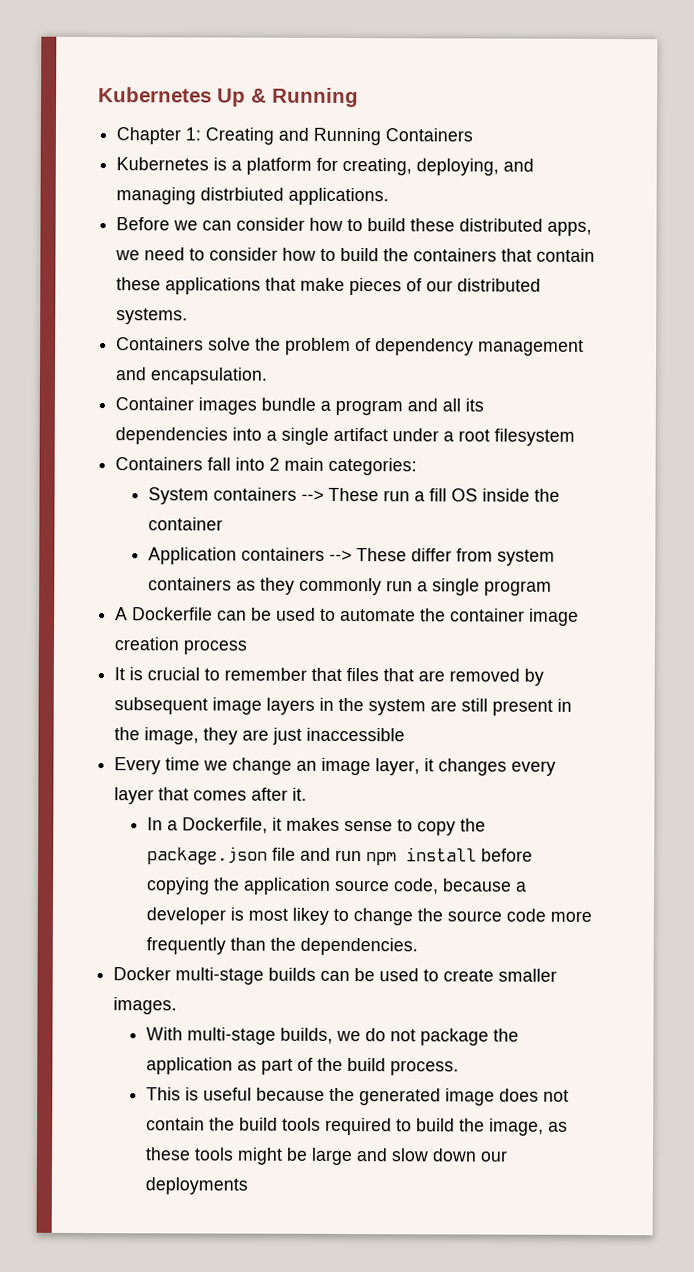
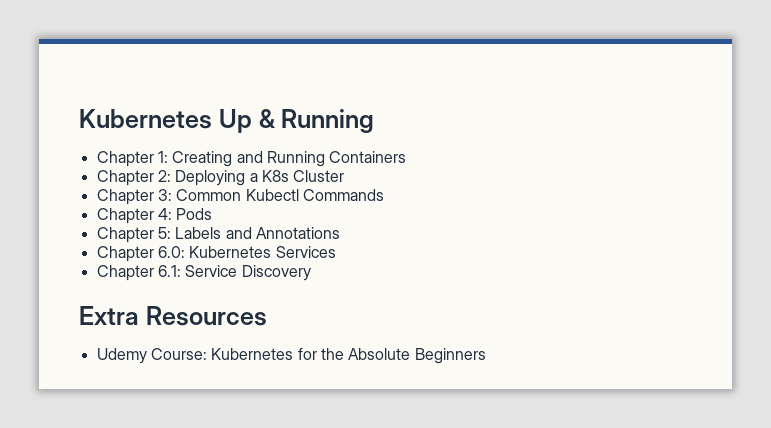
[116,157,535,176] [116,187,390,206] [116,217,593,236] [115,247,596,262] [116,277,542,296] [116,308,189,325] [116,337,585,356] [115,367,269,385] [115,397,485,416] [115,427,576,446] [115,457,418,476] [147,487,560,505] [147,517,223,531] [147,547,555,566] [147,577,552,596] [115,607,580,626] [114,637,248,655] [114,667,545,686] [114,697,573,716] [114,727,406,745] [114,757,557,776] [114,787,308,805] [146,817,486,836] [146,846,533,866] [146,877,527,895] [145,907,592,926] [145,937,418,956] [113,967,558,985] [113,997,178,1015] [145,1027,519,1046] [145,1057,459,1076] [145,1087,569,1106] [145,1117,568,1136] [144,1147,508,1166] [144,1177,248,1195] Kubernetes is a platform for creating, deploying, and managing distrbiuted applications. // Before we can consider how to build these distributed apps, we need to consider how to build the containers that contain these applications that make pieces of our distributed systems. // Containers solve the problem of dependency management and encapsulation. // Container images bundle a program and all its dependencies into a single artifact under a root filesystem // Containers fall into 2 main categories: // System containers --> These run a fill OS inside the container // Application containers --> These differ from system containers as they commonly run a single program // A Dockerfile can be used to automate the container image creation process // It is crucial to remember that files that are removed by subsequent image layers in the system are still present in the image, they are just inaccessible // Every time we change an image layer, it changes every layer that comes after it. // In a Dockerfile, it makes sense to copy the package.json file and run npm install before copying the application source code, because a developer is most likey to change the source code more frequently than the dependencies. // Docker multi-stage builds can be used to create smaller images. // With multi-stage builds, we do not package the application as part of the build process. // This is useful because the generated image does not contain the build tools required to build the image, as these tools might be large and slow down our deployments -> [96,170,345,186] [96,189,384,205] [96,208,213,224] [96,227,340,243] [96,246,336,262] [96,265,311,281] [79,306,267,326] [96,348,486,364] Chapter 2: Deploying a K8s Cluster // Chapter 3: Common Kubectl Commands // Chapter 4: Pods // Chapter 5: Labels and Annotations // Chapter 6.0: Kubernetes Services // Chapter 6.1: Service Discovery // Extra Resources // Udemy Course: Kubernetes for the Absolute Beginners

